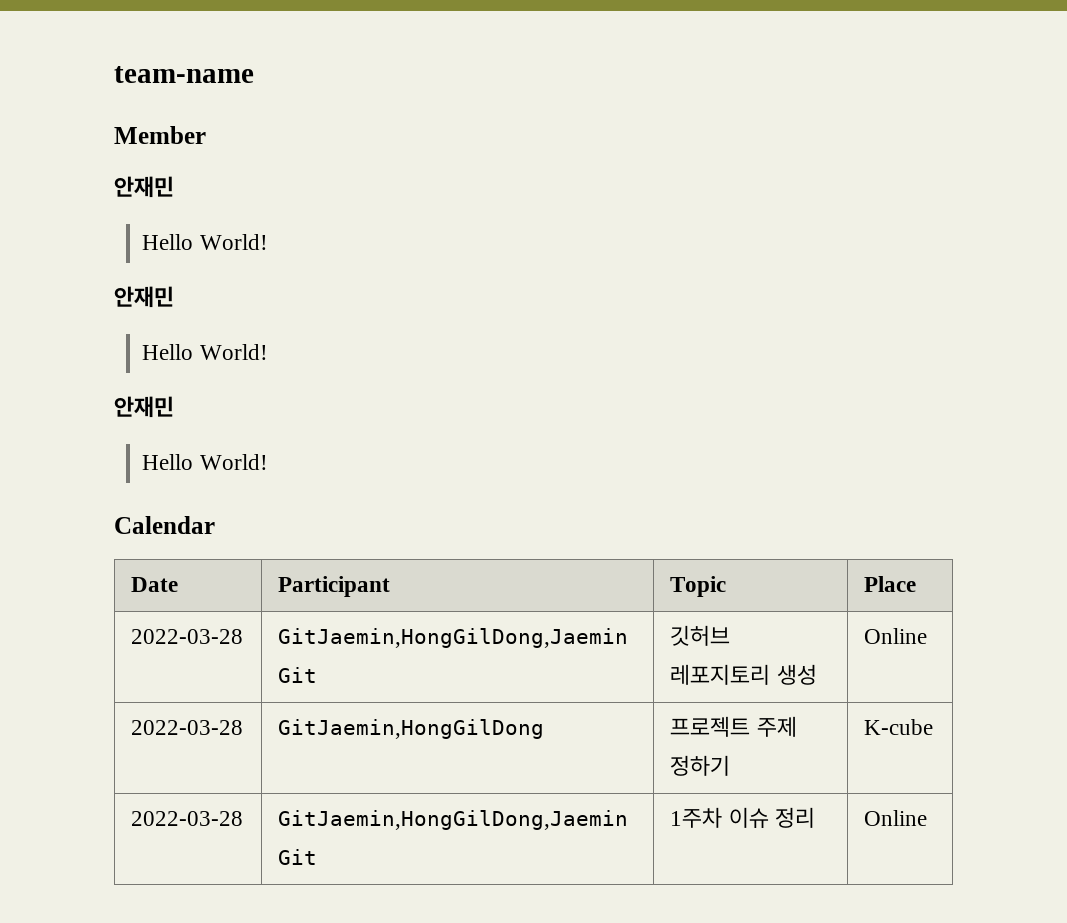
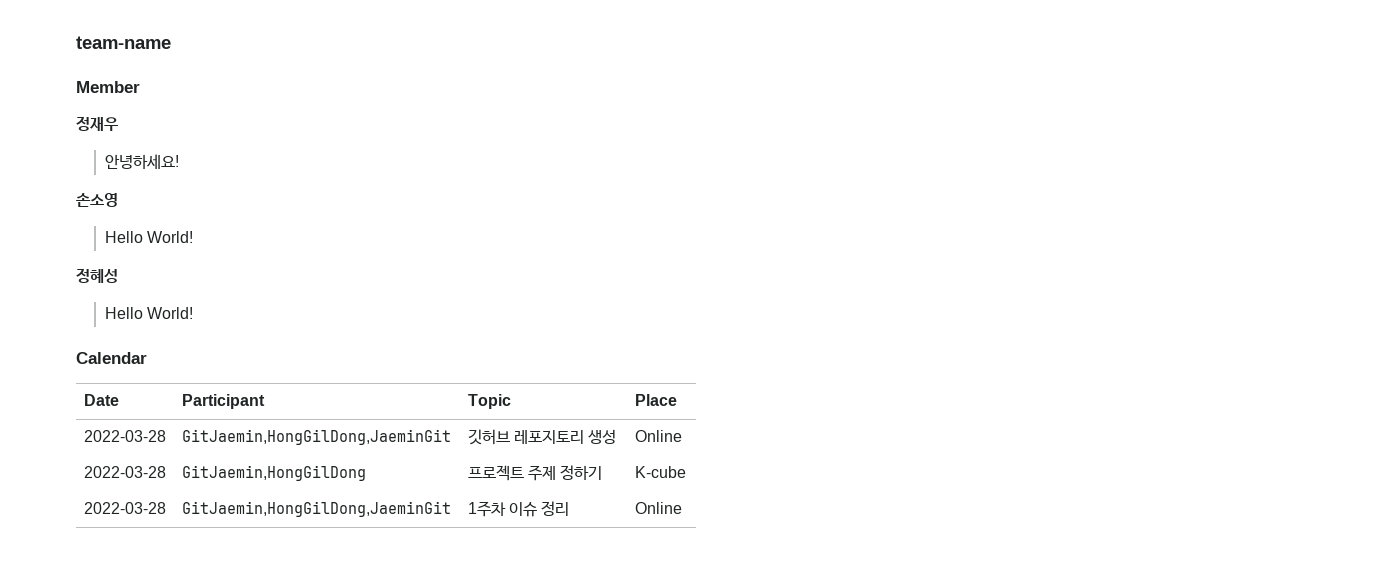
[114,176,174,198] [142,234,268,250] [114,286,174,308] [142,344,268,360] [114,396,174,418] 안재민 // Hello World! // 안재민 // Hello World! // 안재민 -> [76,116,118,131] [105,154,180,169] [76,193,118,207] [105,231,194,243] [76,268,118,283] 정재우 // 안녕하세요! // 손소영 // Hello World! // 정혜성

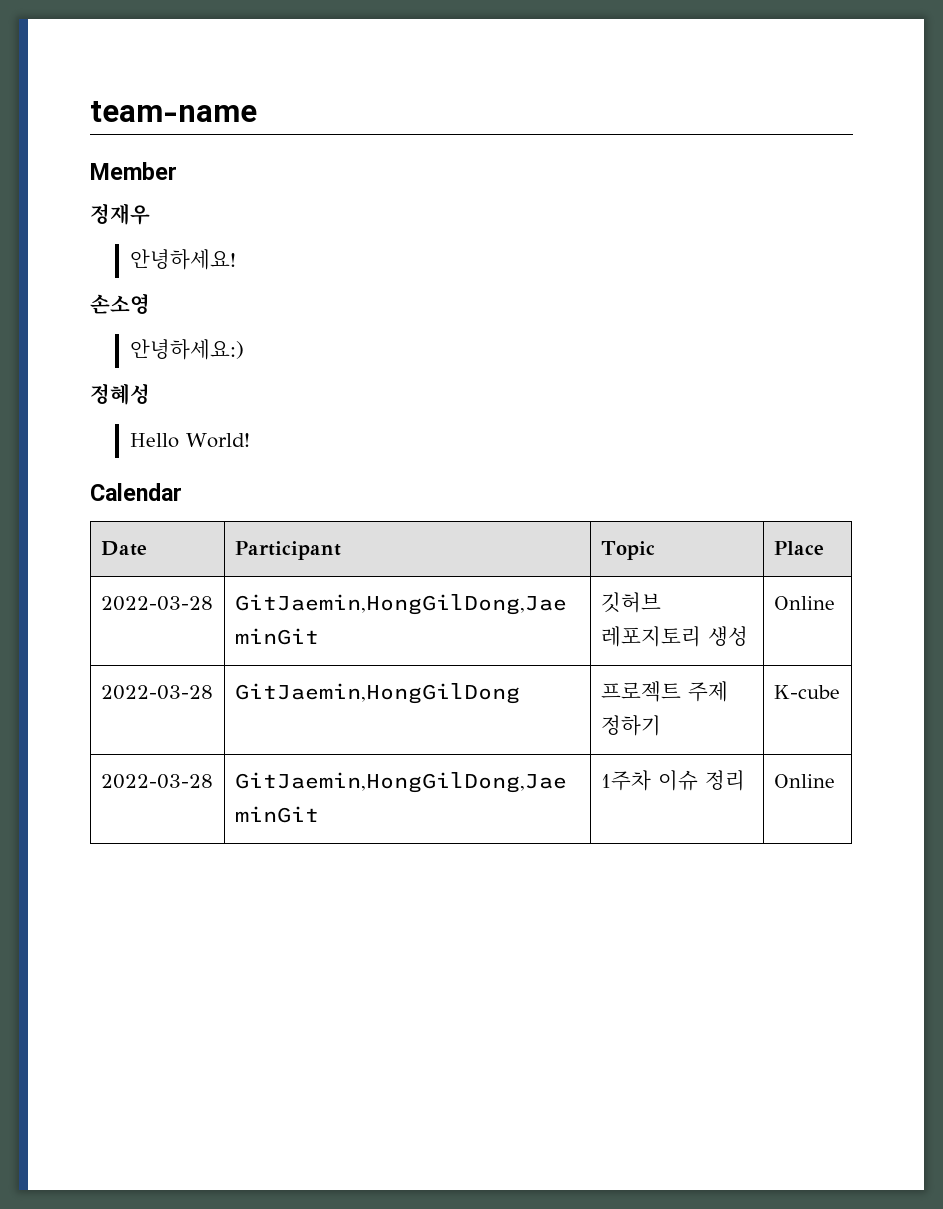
[105,231,194,243] Hello World! -> [129,339,244,360] 안녕하세요:)

